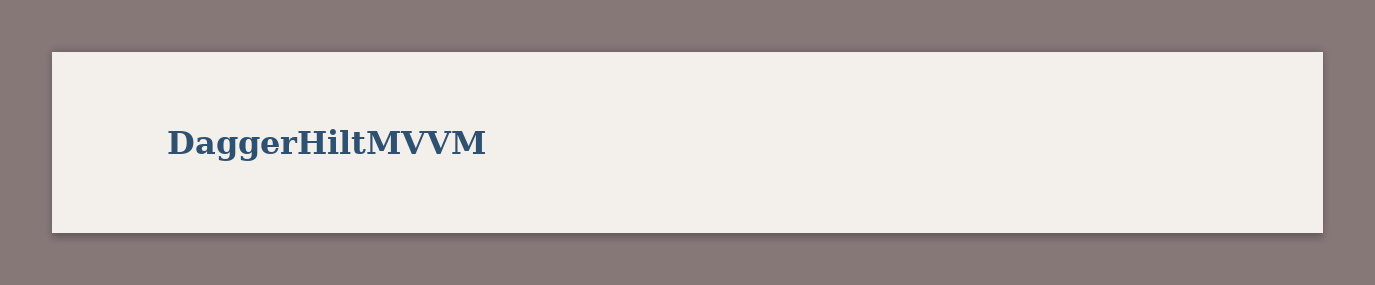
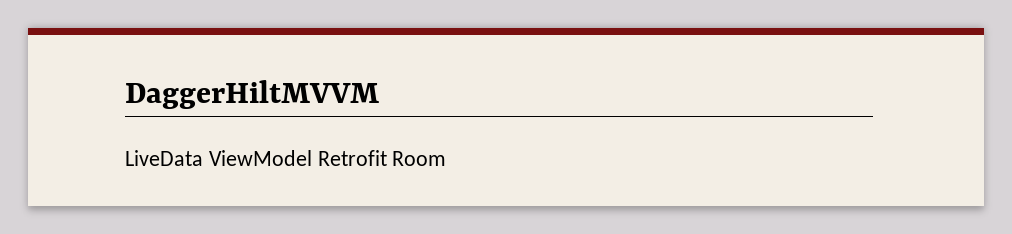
(486, 145) none -> [125,150,447,166] // LiveData ViewModel Retrofit Room

